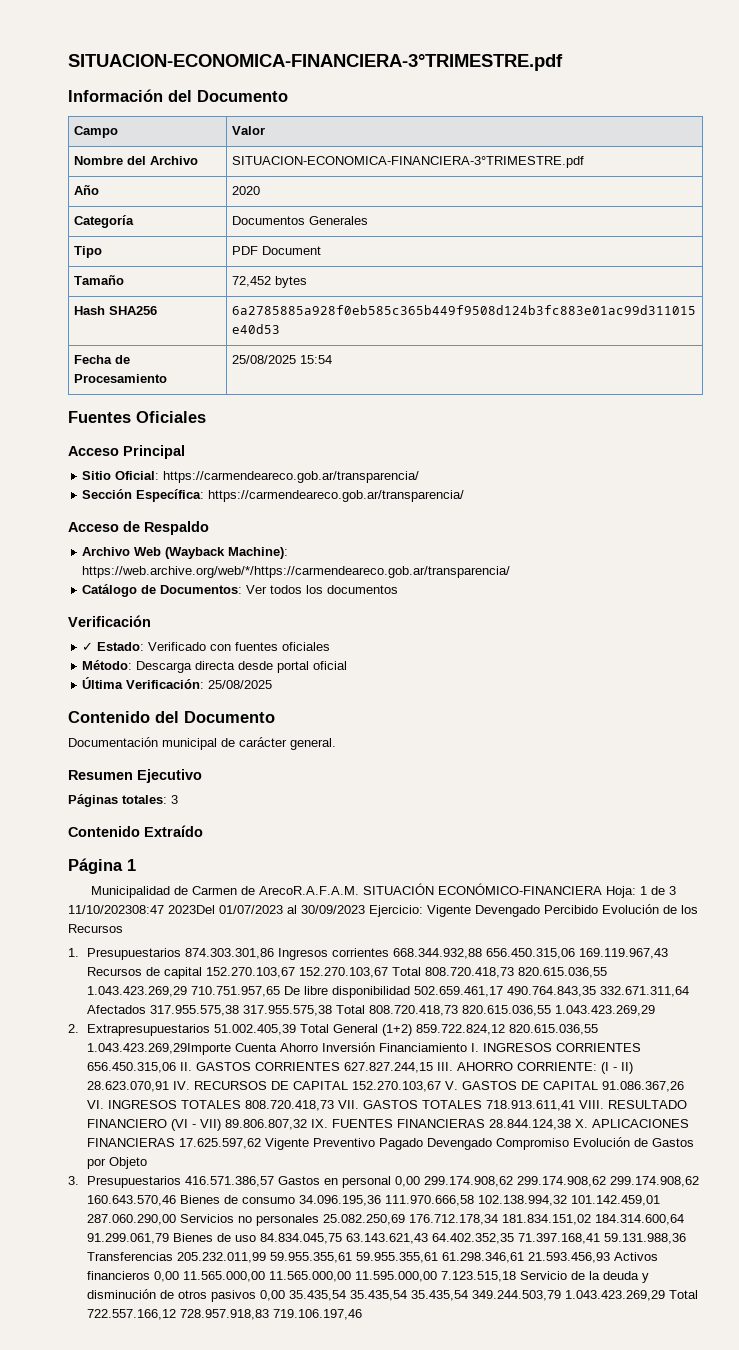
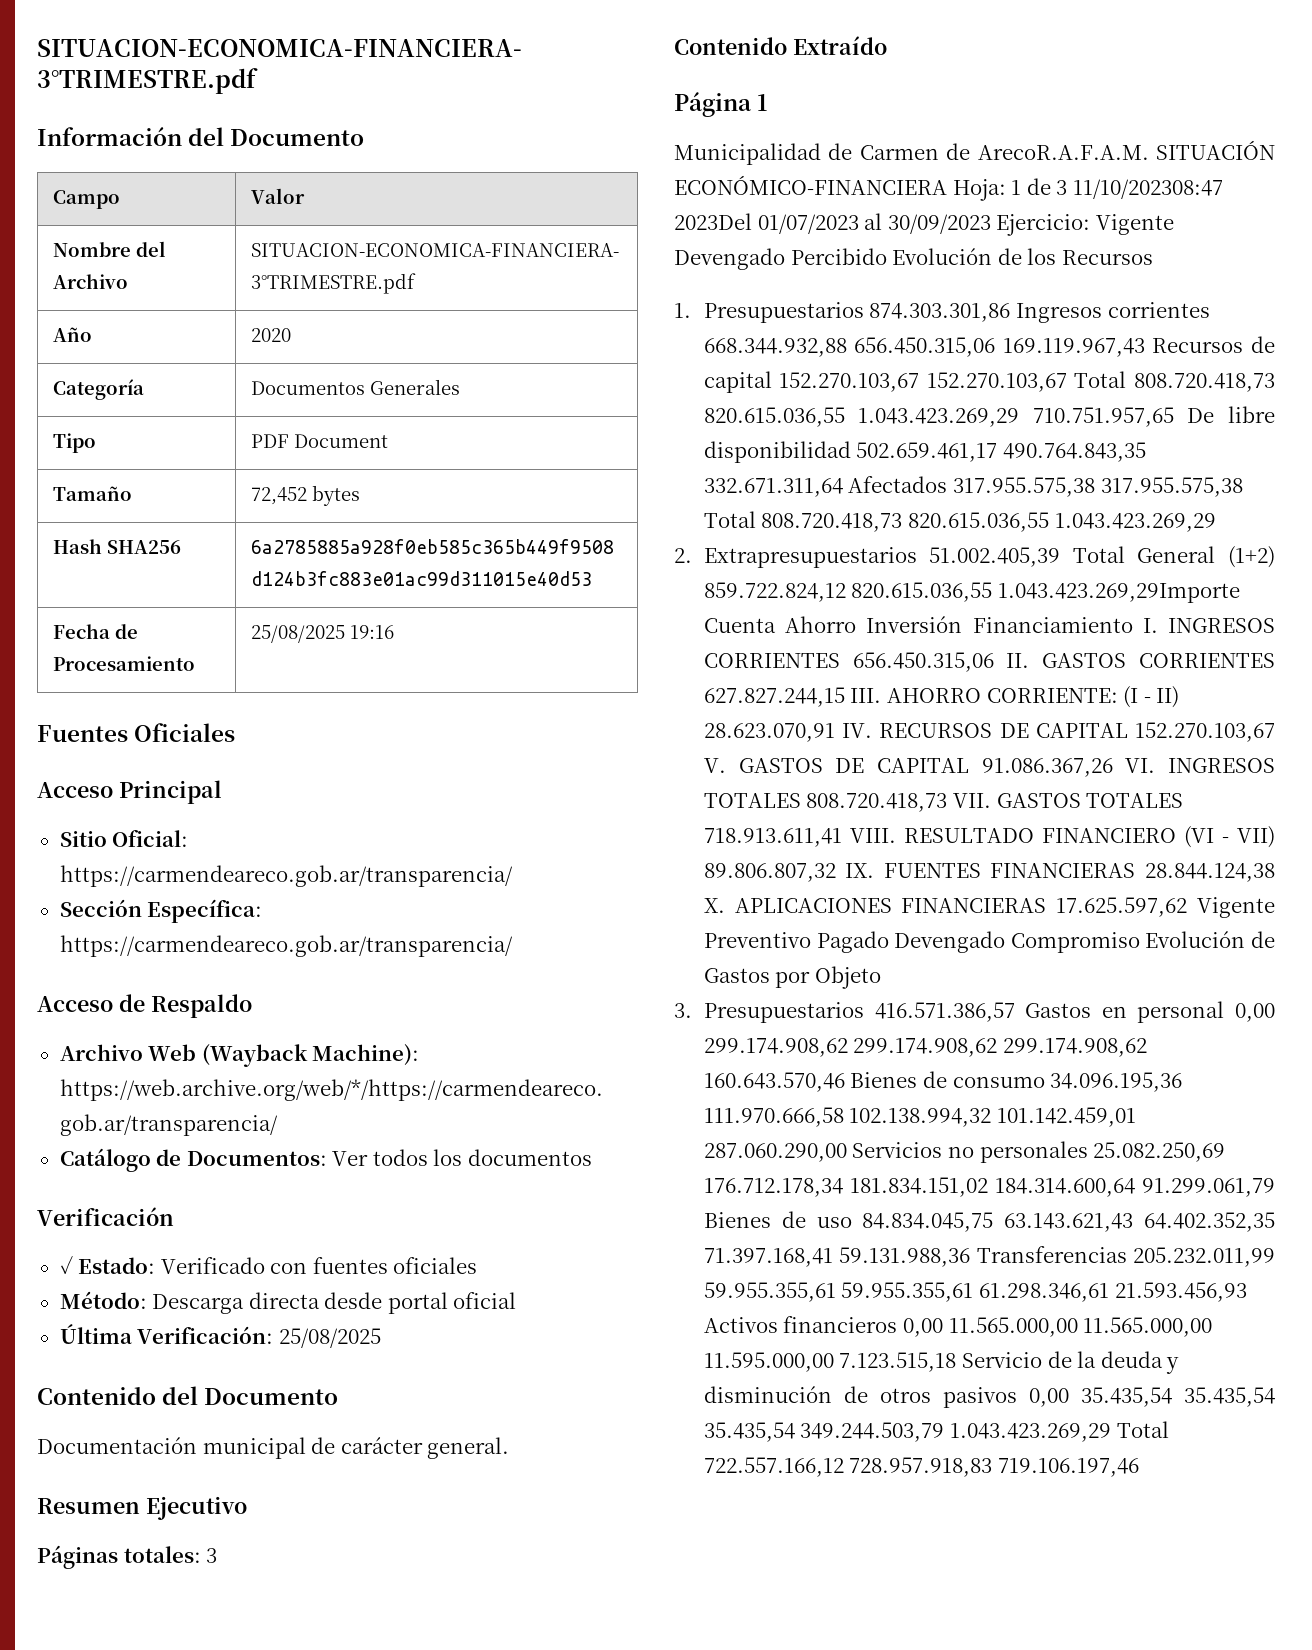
[300,355,333,364] 15:54 -> [350,625,395,639] 19:16

